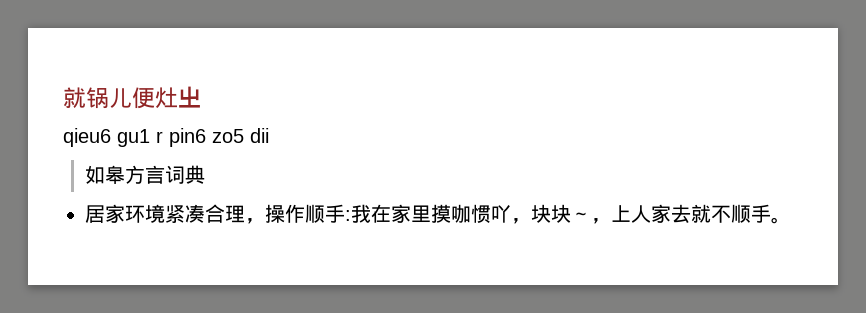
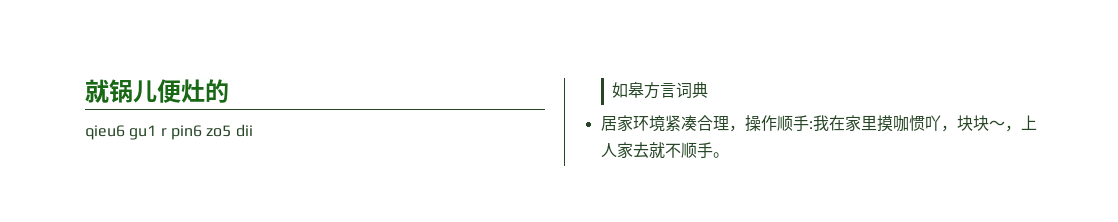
[178,86,201,108] 㞢 -> [205,79,229,103] 的

